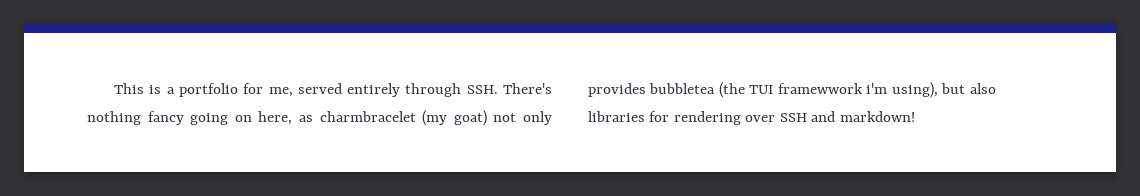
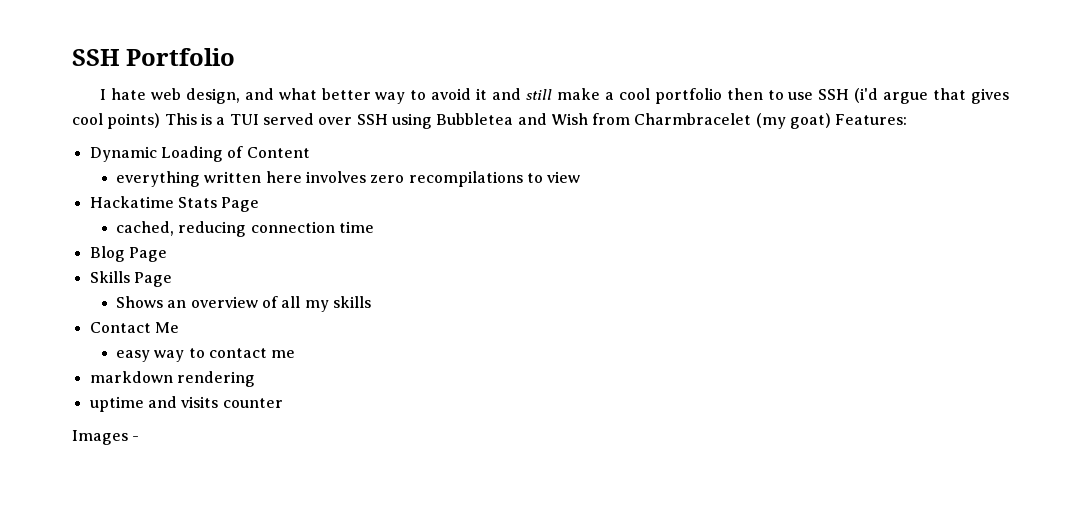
[114,83,552,97] [87,110,553,126] [588,82,996,98] [588,111,915,125] This is a portfolio for me, served entirely through SSH. There's nothing fancy going on here, as charmbracelet (my goat) not only provides bubbletea (the TUI framewwork i'm using), but also libraries for rendering over SSH and markdown! -> [72,48,236,66] [99,88,1009,104] [72,113,908,129] [89,146,310,162] [116,171,581,187] [89,196,260,212] [116,221,375,237] [89,246,167,262] [89,271,172,287] [116,296,372,312] [89,322,179,333] [116,348,296,362] [89,371,255,387] [89,396,283,412] [72,430,140,445] SSH Portfolio // I hate web design, and what better way to avoid it and still make a cool portfolio then to use SSH (i'd argue that gives cool points) This is a TUI served over SSH using Bubbletea and Wish from Charmbracelet (my goat) Features: // Dynamic Loading of Content // everything written here involves zero recompilations to view // Hackatime Stats Page // cached, reducing connection time // Blog Page // Skills Page // Shows an overview of all my skills // Contact Me // easy way to contact me // markdown rendering // uptime and visits counter // Images -

